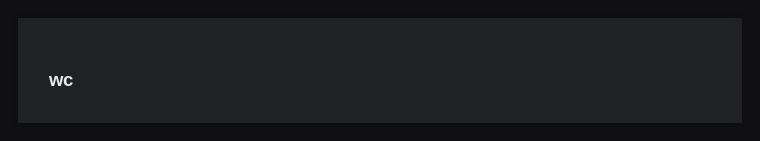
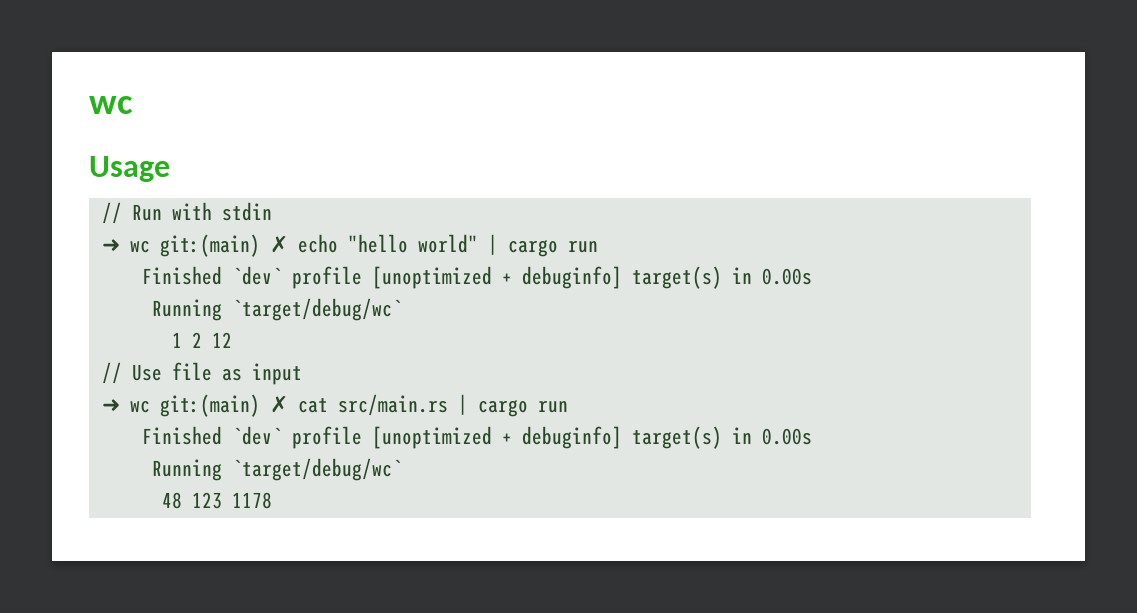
[48,76,73,86] wc -> [89,96,133,114] [89,156,170,182] [101,202,272,224] [101,234,598,257] [141,266,812,289] [151,298,402,321] [171,332,232,348] [101,362,302,385] [101,394,568,417] [141,426,812,449] [151,458,402,481] [161,492,272,509] wc // Usage // // Run with stdin // ➜ wc git:(main) ✗ echo "hello world" | cargo run // Finished `dev` profile [unoptimized + debuginfo] target(s) in 0.00s // Running `target/debug/wc` // 1 2 12 // // Use file as input // ➜ wc git:(main) ✗ cat src/main.rs | cargo run // Finished `dev` profile [unoptimized + debuginfo] target(s) in 0.00s // Running `target/debug/wc` // 48 123 1178

